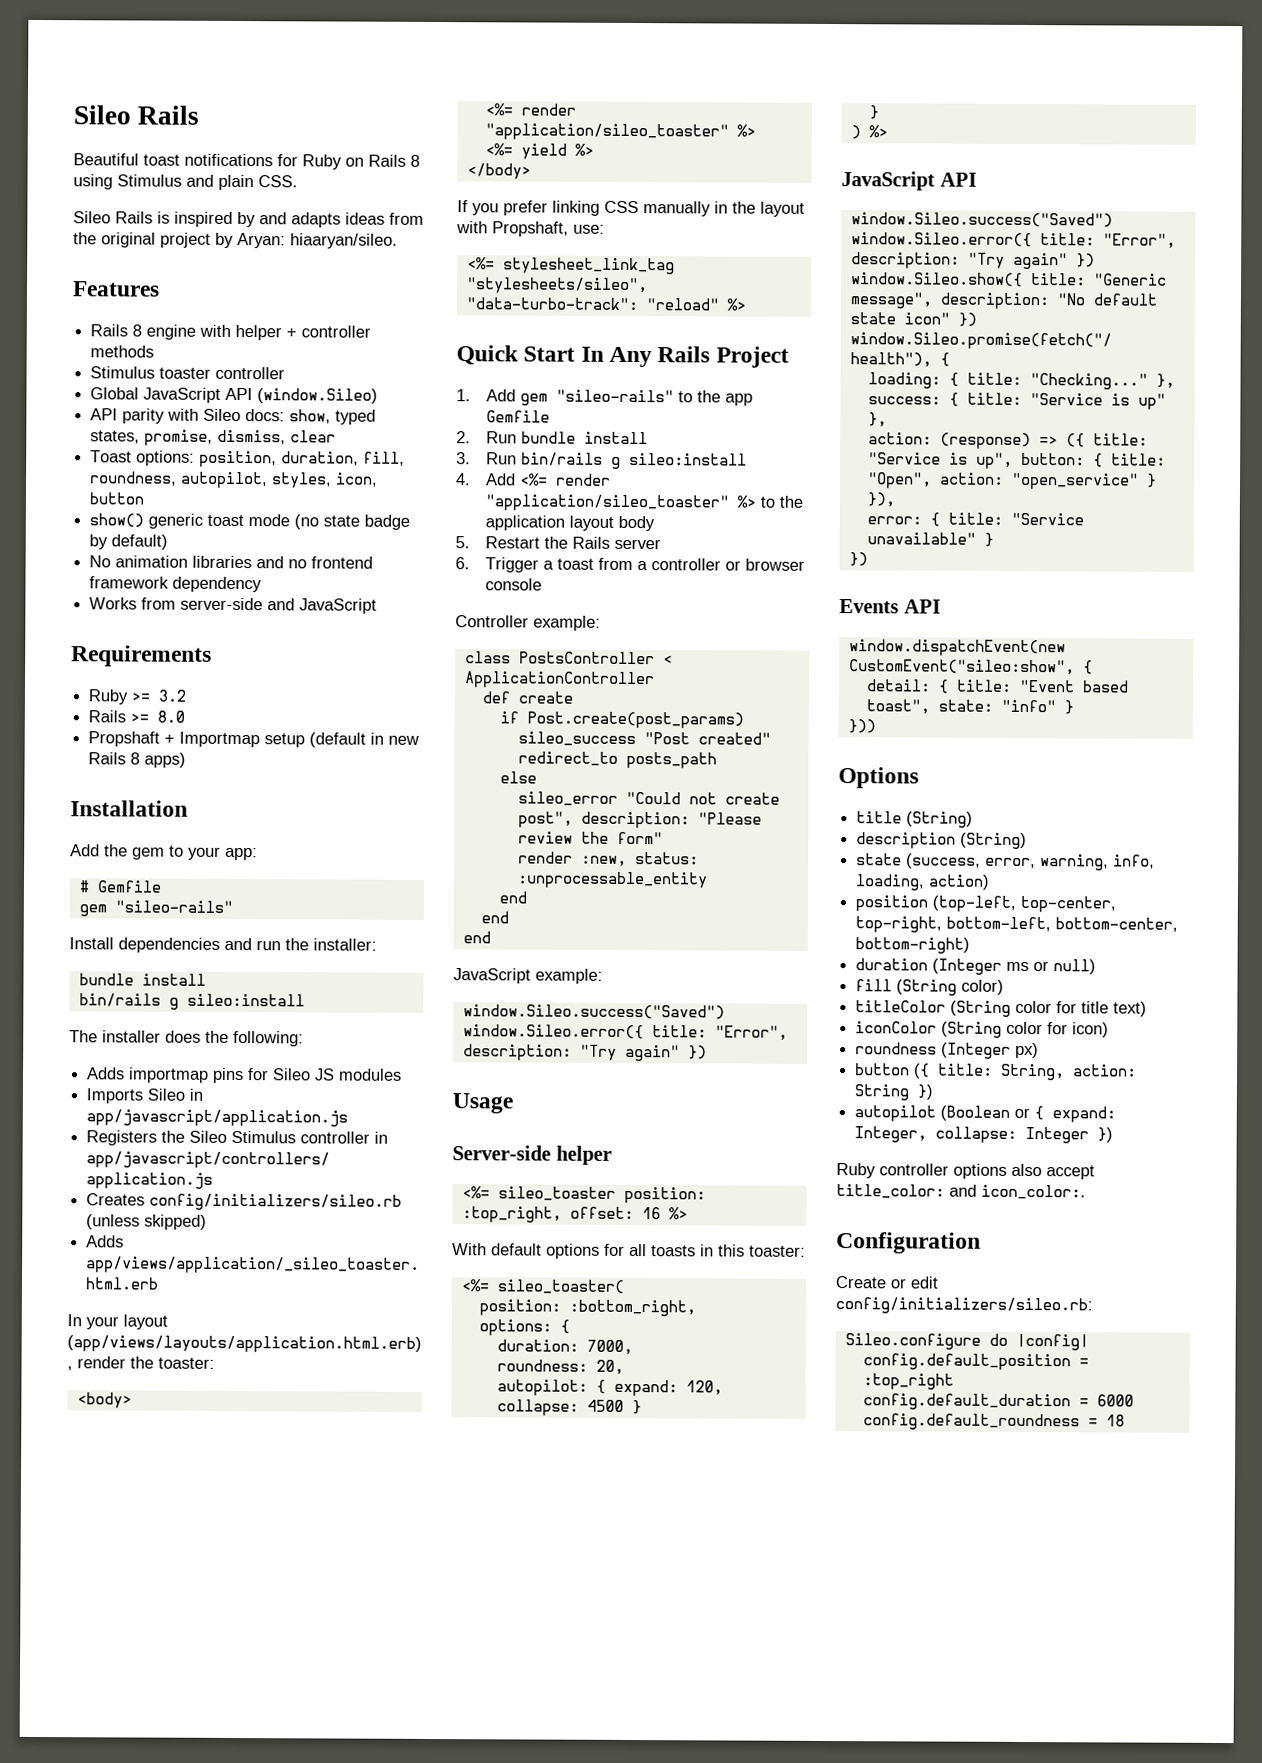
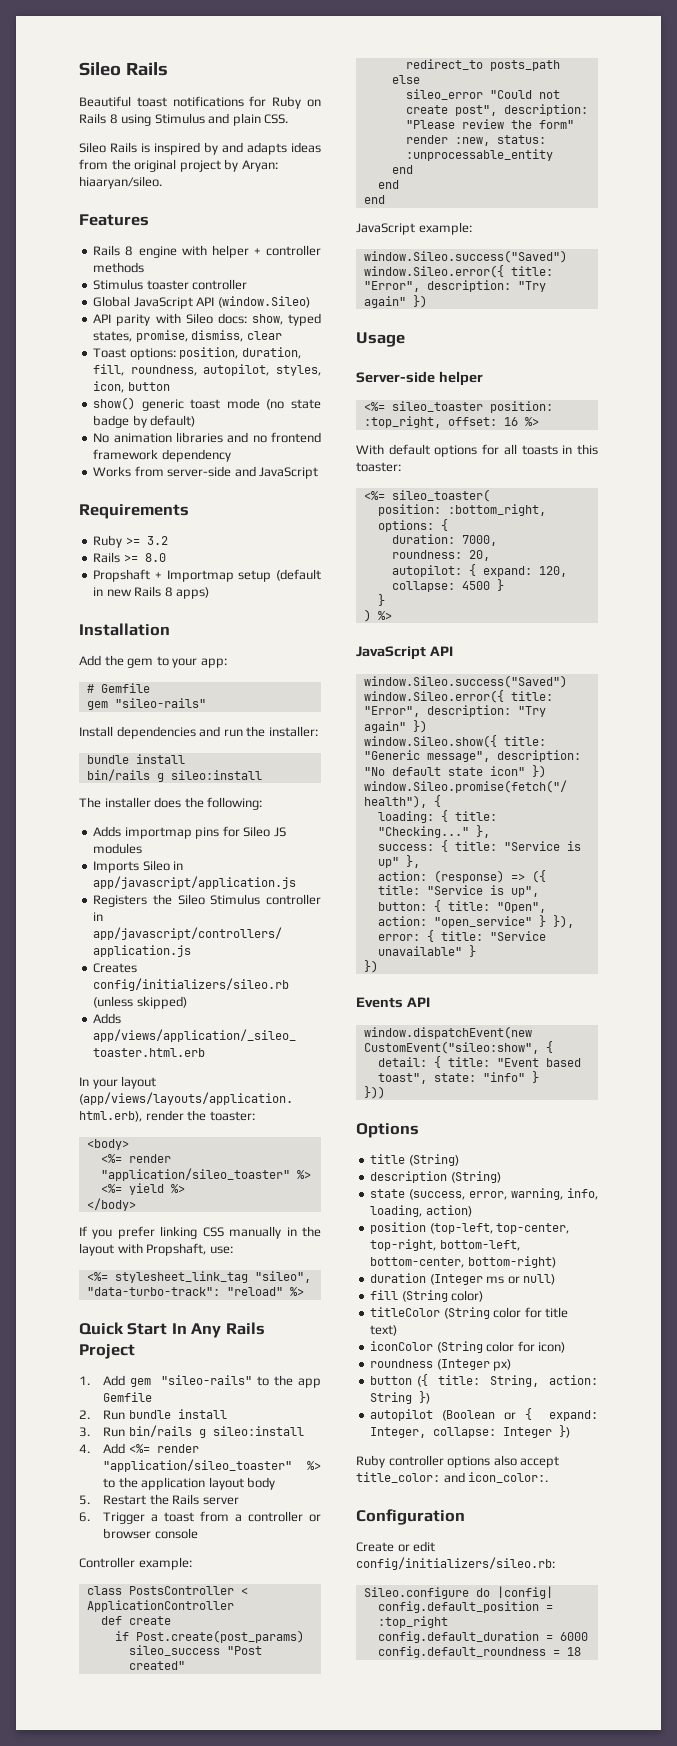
[465,277,648,295] "stylesheets/sileo", -> [254,1271,311,1283] "sileo",

